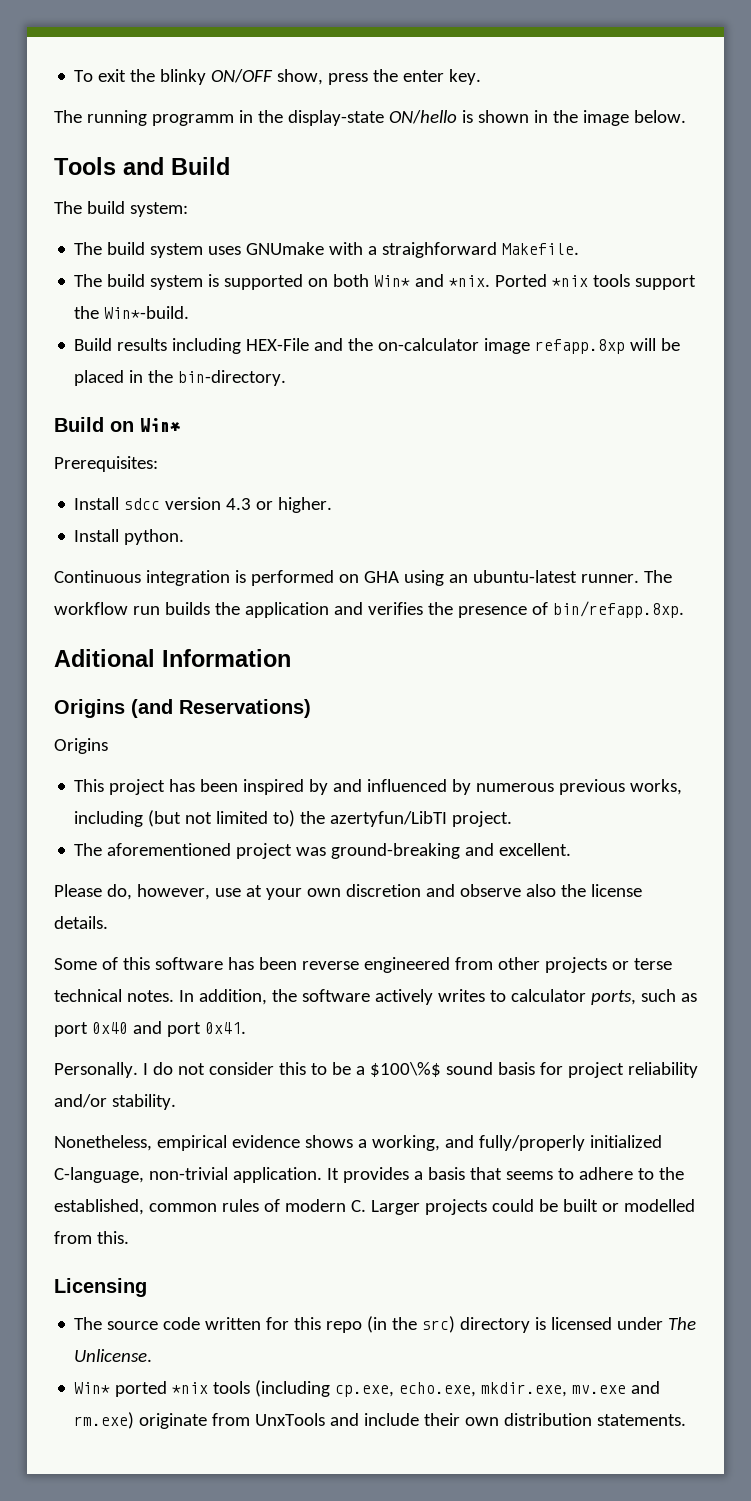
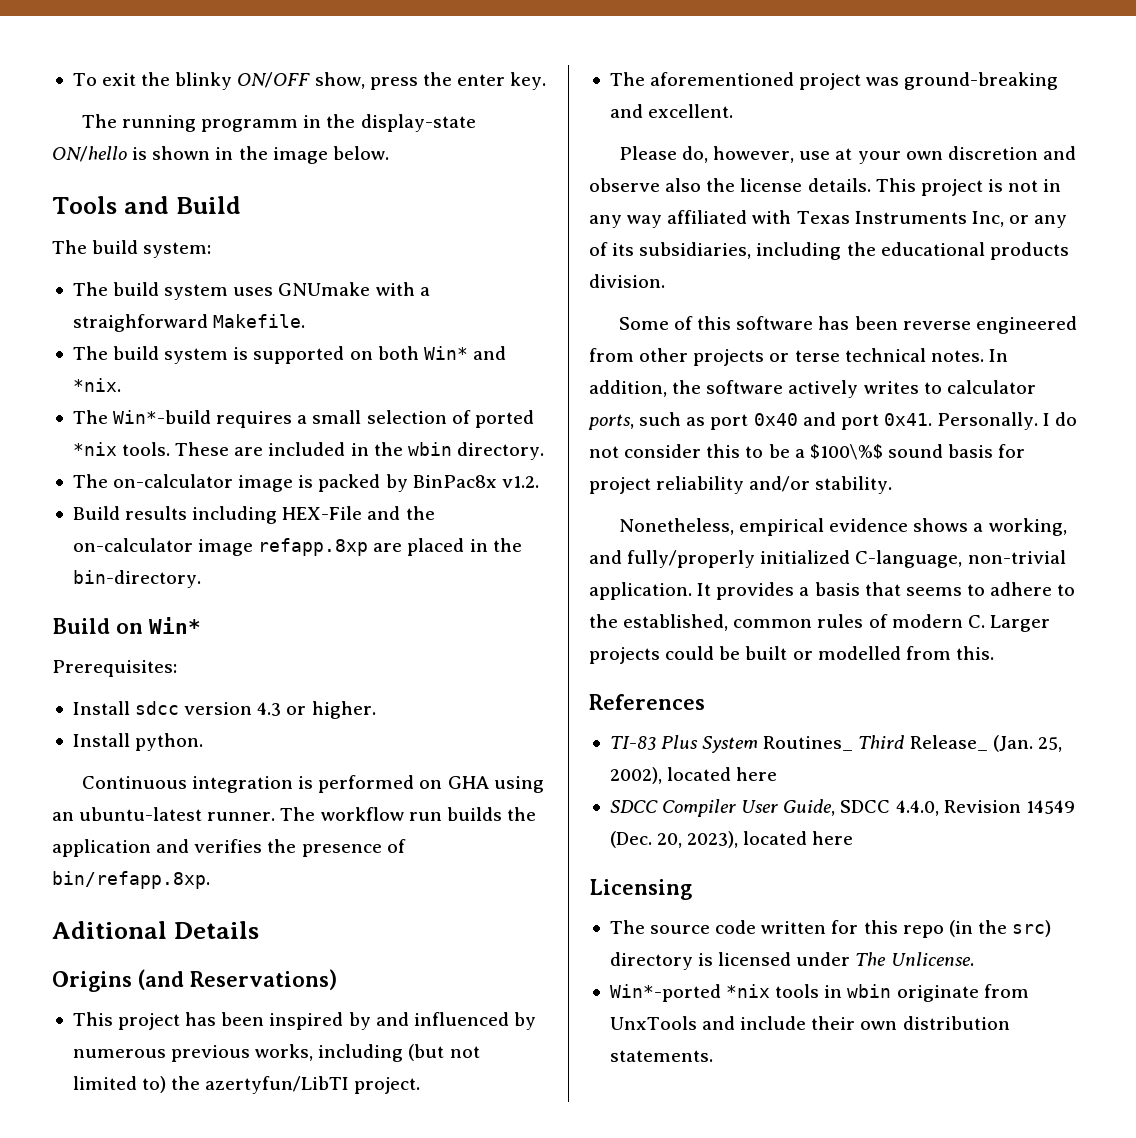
[495,274,697,290] [74,306,190,319] Ported *nix tools support the Win*-build. -> [72,410,534,428] [72,442,544,460] [72,474,539,492] // The Win*-build requires a small selection of ported *nix tools. These are included in the wbin directory. // The on-calculator image is packed by BinPac8x v1.2.
[630,338,681,351] will be -> [373,543,403,552] are
[162,649,291,667] Information -> [173,921,259,939] Details
[54,738,108,754] // Origins -> (337, 979) none
(108, 922) none -> [875,178,1062,196] [589,210,1068,228] [589,242,1069,260] [589,274,665,288] This project is not in any way affiliated with Texas Instruments Inc, or any of its subsidiaries, including the educational products division.
(246, 1028) // -> (932, 419) none
(129, 1237) none -> [589,694,705,710] [609,735,1062,753] [609,767,778,784] [609,799,1075,817] [609,831,854,848] // References // TI-83 Plus System Routines_ Third Release_ (Jan. 25, 2002), located here // SDCC Compiler User Guide, SDCC 4.4.0, Revision 14549 (Dec. 20, 2023), located here
[74,1380,661,1397] [74,1412,135,1429] Win* ported *nix tools (including cp.exe, echo.exe, mkdir.exe, mv.exe and rm.exe) -> [609,984,892,1002] Win*-ported *nix tools in wbin

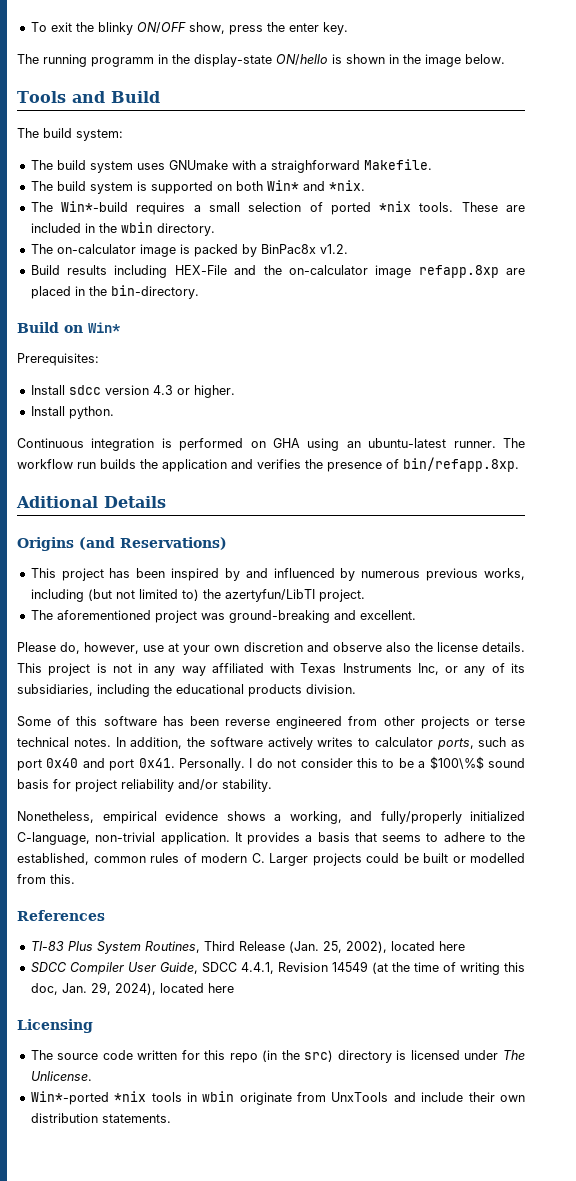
[763,735,988,751] Routines_ Third Release_ -> [144,941,285,953] Routines, Third Release
[895,800,939,816] 4.4.0, -> [240,962,274,974] 4.4.1,
[609,831,739,848] (Dec. 20, 2023), -> [371,962,525,975] [30,982,156,995] (at the time of writing this doc, Jan. 29, 2024),

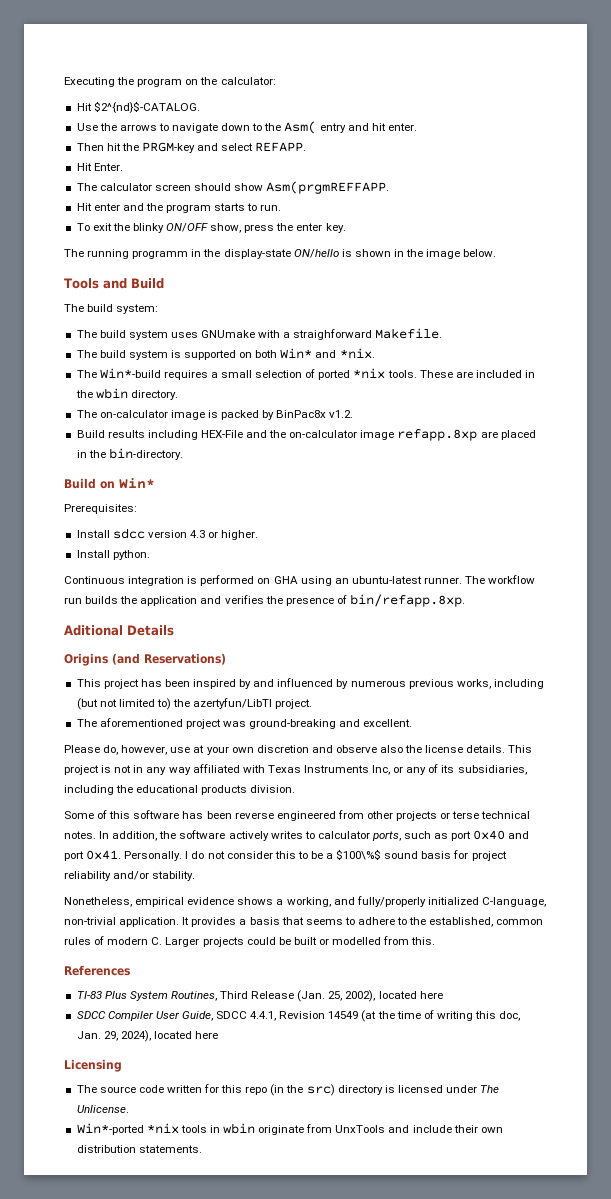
(30, 27) none -> [64,77,276,87] [76,101,200,113] [76,121,417,134] [76,142,307,153] [76,163,123,171] [76,181,390,194] [76,203,282,213] Executing the program on the calculator: // Hit $2^{nd}$-CATALOG. // Use the arrows to navigate down to the Asm( entry and hit enter. // Then hit the PRGM-key and select REFAPP. // Hit Enter. // The calculator screen should show Asm(prgmREFFAPP. // Hit enter and the program starts to run. //

